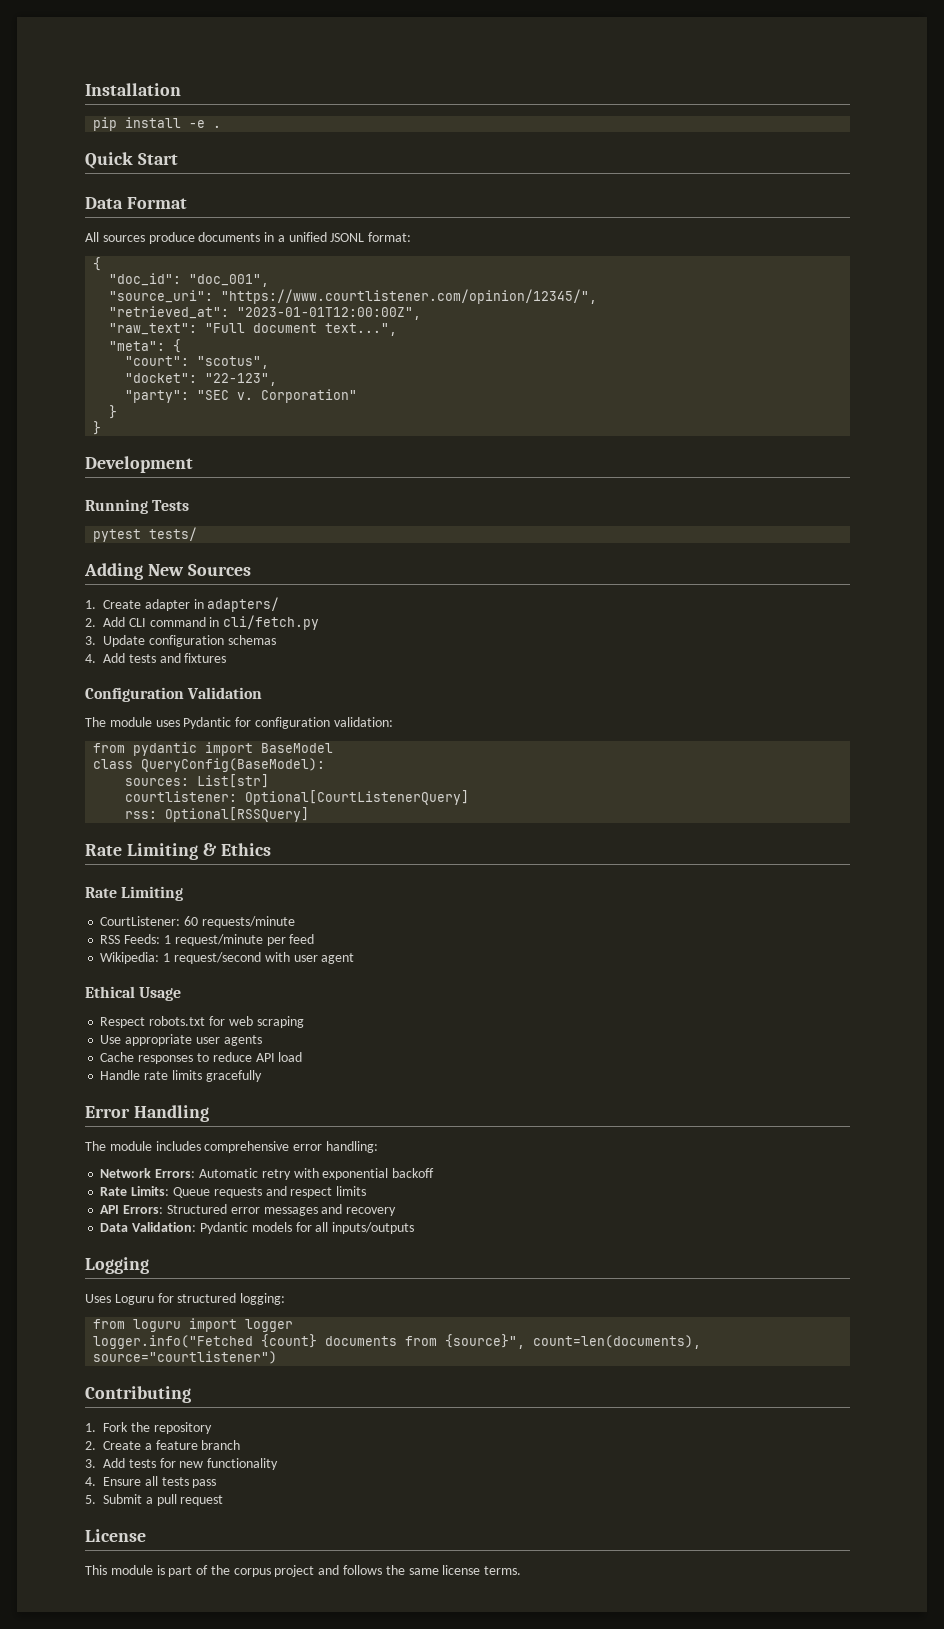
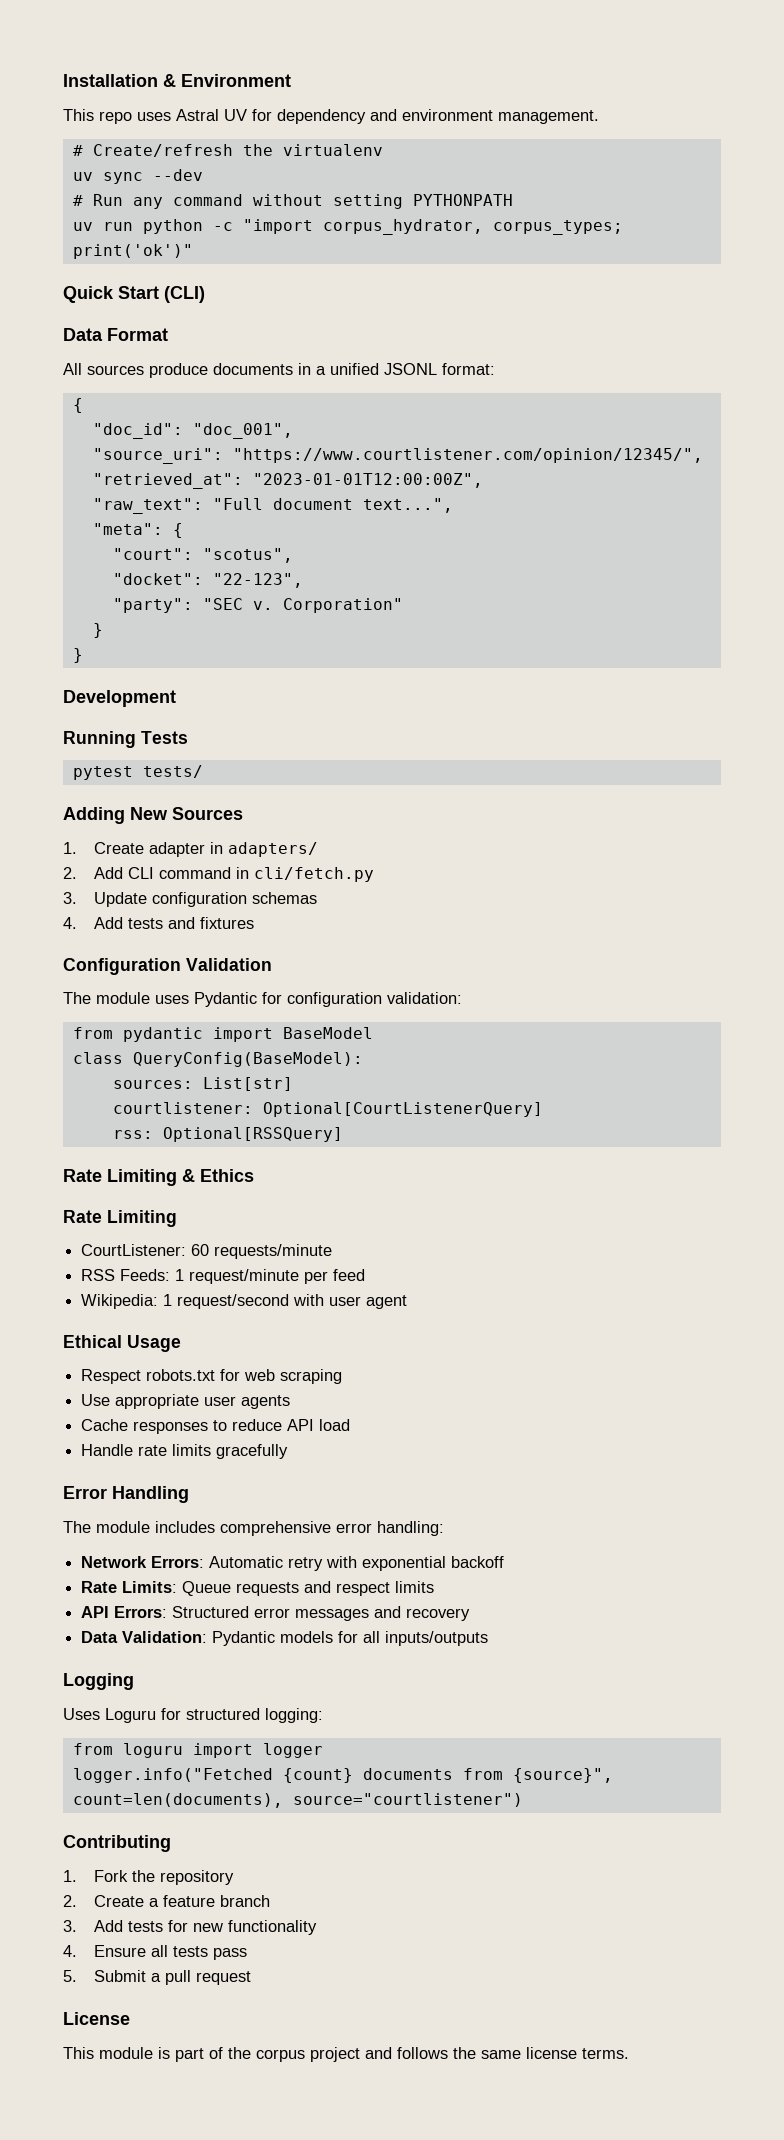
[93,117,222,131] // pip install -e . -> [163,74,291,87] [63,109,599,124] [72,144,383,157] [72,169,203,184] [72,194,513,209] [72,219,623,235] [72,244,193,259] & Environment // This repo uses Astral UV for dependency and environment management. // # Create/refresh the virtualenv // uv sync --dev // # Run any command without setting PYTHONPATH // uv run python -c "import corpus_hydrator, corpus_types; print('ok')"
(178, 159) none -> [164,286,205,303] (CLI)

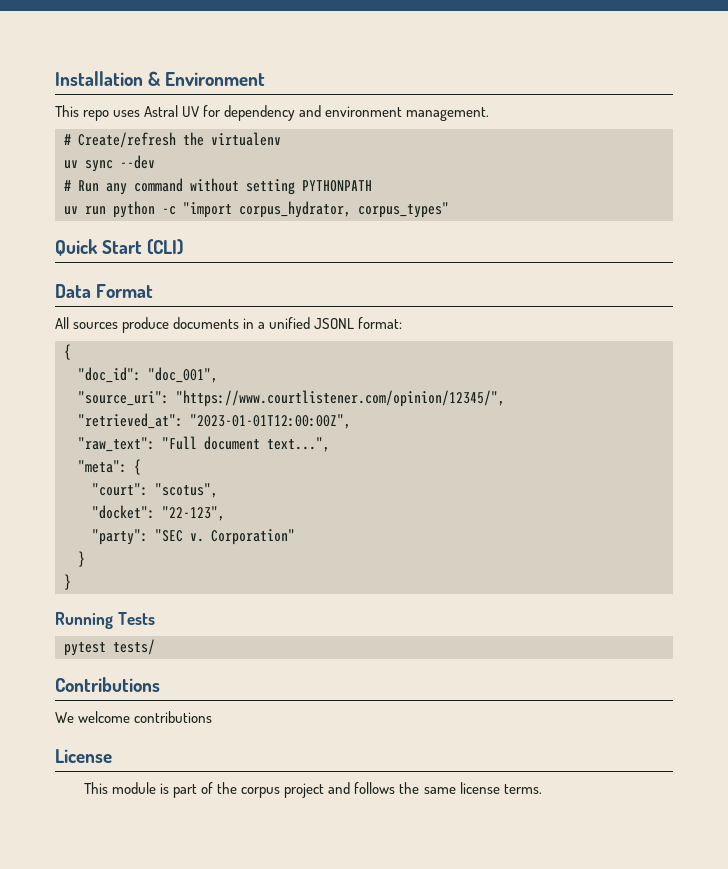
[492,220,623,235] [72,244,193,259] corpus_types; print('ok')" -> [358,202,449,218] corpus_types"
[63,690,176,707] // Development -> (71, 582) none
[63,807,243,824] [63,842,318,857] [63,867,374,882] [63,892,317,907] [63,917,254,929] [63,958,272,975] [63,992,462,1007] [72,1027,373,1042] [72,1052,363,1067] [112,1077,293,1091] [112,1102,543,1117] [112,1127,343,1142] [63,1169,254,1186] [63,1210,177,1227] [81,1244,333,1259] [81,1269,366,1284] [81,1294,408,1309] [63,1335,181,1352] [81,1369,343,1384] [81,1394,291,1409] [81,1419,351,1434] [81,1444,289,1459] [63,1486,189,1503] [63,1521,444,1536] [81,1556,505,1571] [81,1581,435,1596] [81,1606,471,1621] [81,1631,489,1646] [63,1673,134,1690] [63,1708,323,1723] [72,1743,323,1758] [72,1768,613,1783] [72,1793,523,1808] [63,1835,171,1852] [63,1870,234,1885] [63,1895,270,1907] [63,1920,317,1935] [63,1945,247,1960] [63,1970,251,1985] Adding New Sources // 1. Create adapter in adapters/ // 2. Add CLI command in cli/fetch.py // 3. Update configuration schemas // 4. Add tests and fixtures // Configuration Validation // The module uses Pydantic for configuration validation: // from pydantic import BaseModel // class QueryConfig(BaseModel): // sources: List[str] // courtlistener: Optional[CourtListenerQuery] // rss: Optional[RSSQuery] // Rate Limiting & Ethics // Rate Limiting // CourtListener: 60 requests/minute // RSS Feeds: 1 request/minute per feed // Wikipedia: 1 request/second with user agent // Ethical Usage // Respect robots.txt for web scraping // Use appropriate user agents // Cache responses to reduce API load // Handle rate limits gracefully // Error Handling // The module includes comprehensive error handling: // Network Errors: Automatic retry with exponential backoff // Rate Limits: Queue requests and respect limits // API Errors: Structured error messages and recovery // Data Validation: Pydantic models for all inputs/outputs // Logging // Uses Loguru for structured logging: // from loguru import logger // logger.info("Fetched {count} documents from {source}", count=len(documents), source="courtlistener") // Contributing // 1. Fork the repository // 2. Create a feature branch // 3. Add tests for new functionality // 4. Ensure all tests pass // 5. Submit a pull request -> [55,677,160,692] [55,711,213,723] Contributions // We welcome contributions

